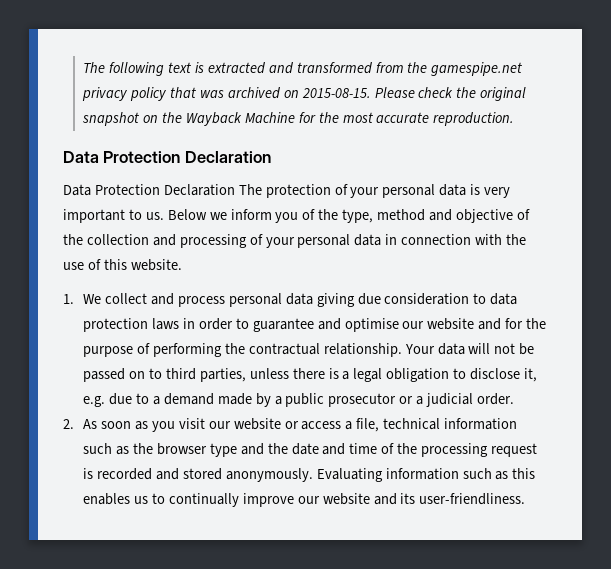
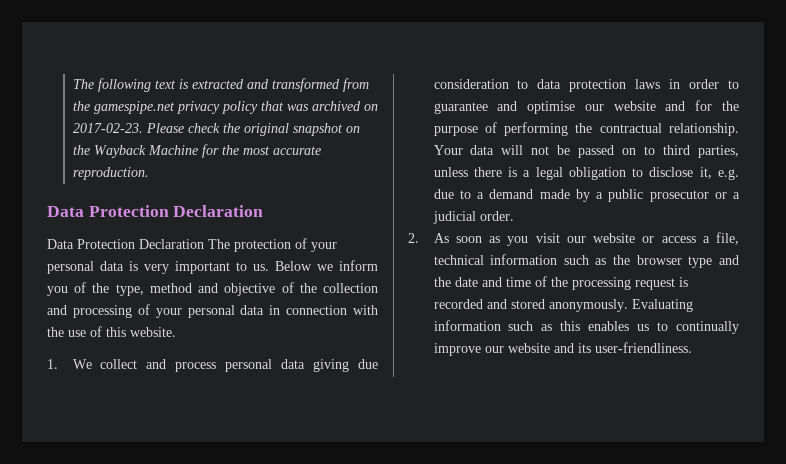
[301,88,371,98] 2015-08-15. -> [72,123,143,133] 2017-02-23.

